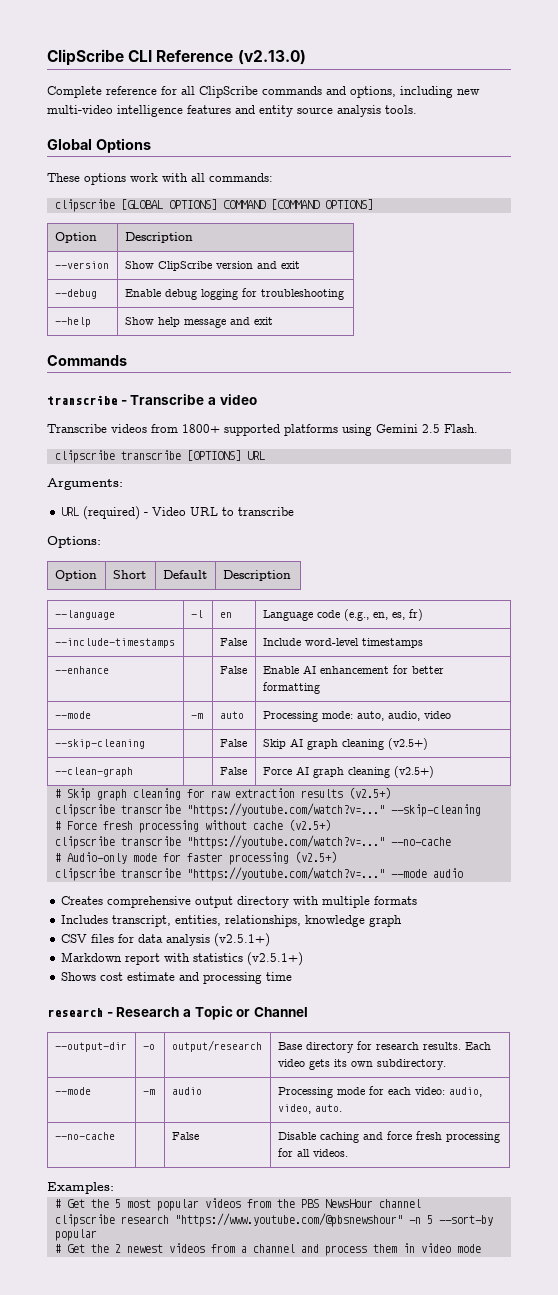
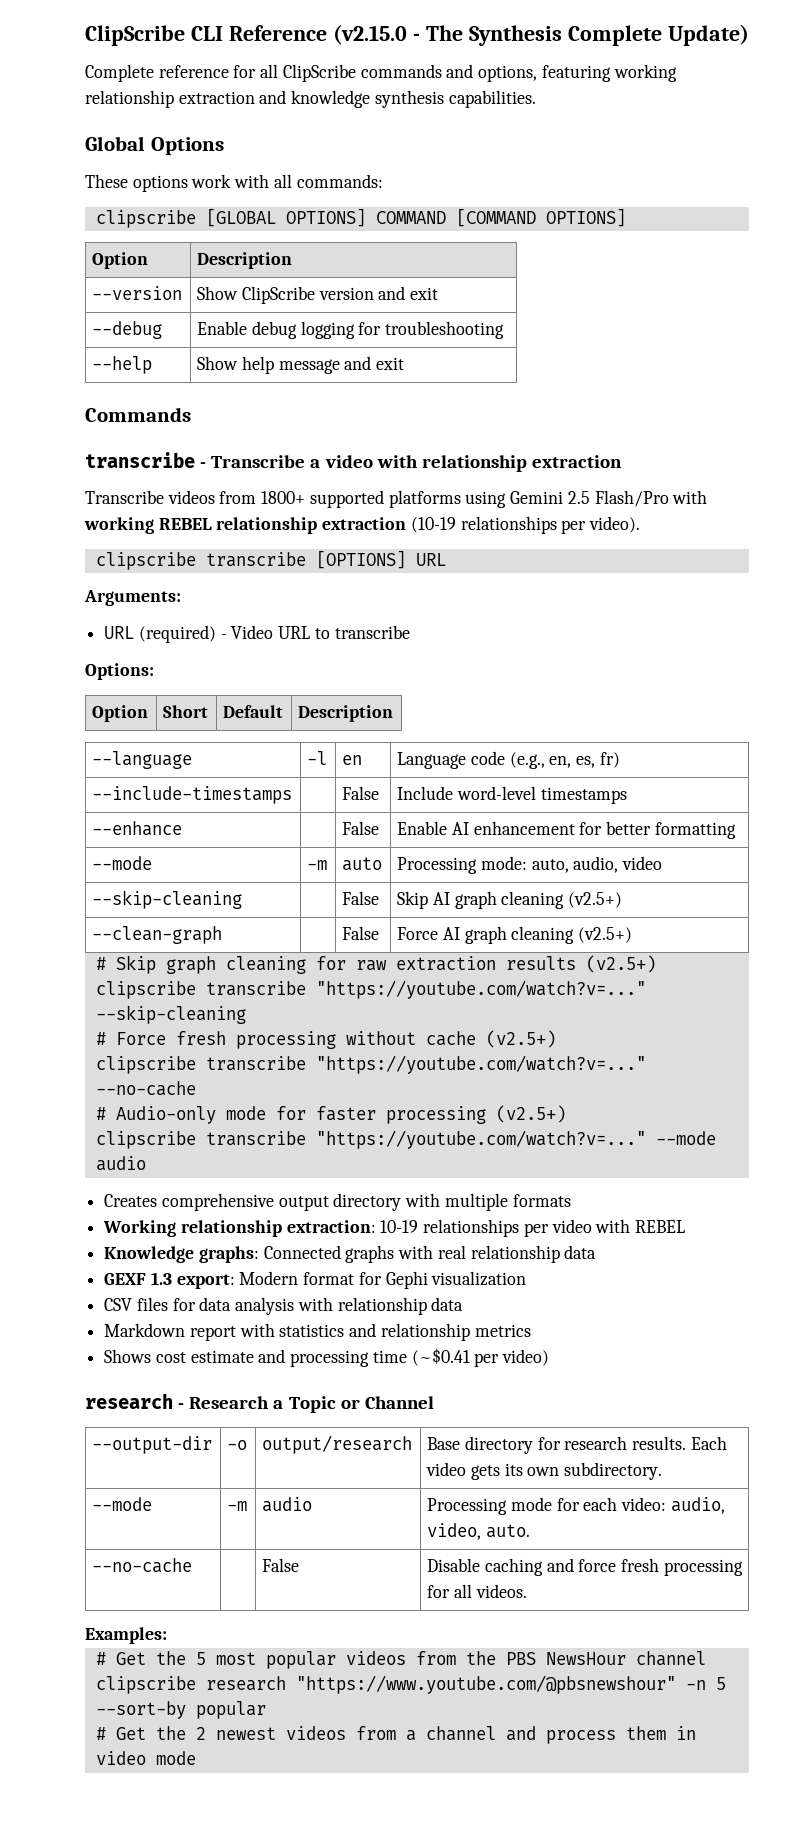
[237,50,306,65] (v2.13.0) -> [332,24,749,46] (v2.15.0 - The Synthesis Complete Update)
[400,86,480,98] [47,105,417,117] including new multi-video intelligence features and entity source analysis tools. -> [541,64,677,82] [85,90,536,108] featuring working relationship extraction and knowledge synthesis capabilities.
(257, 399) none -> [376,455,622,472] with relationship extraction
[444,424,478,433] Flash. -> [594,490,708,507] [84,516,641,534] Flash/Pro with working REBEL relationship extraction (10-19 relationships per video).
[61,915,403,927] Includes transcript, entities, relationships, knowledge graph -> [103,1219,686,1237] [104,1245,597,1263] [104,1271,527,1289] Working relationship extraction: 10-19 relationships per video with REBEL // Knowledge graphs: Connected graphs with real relationship data // GEXF 1.3 export: Modern format for Gephi visualization
[214,933,271,947] (v2.5.1+) -> [297,1297,464,1315] with relationship data
[247,952,304,966] (v2.5.1+) -> [349,1323,531,1341] and relationship metrics
(293, 976) none -> [411,1348,550,1367] (~$0.41 per video)

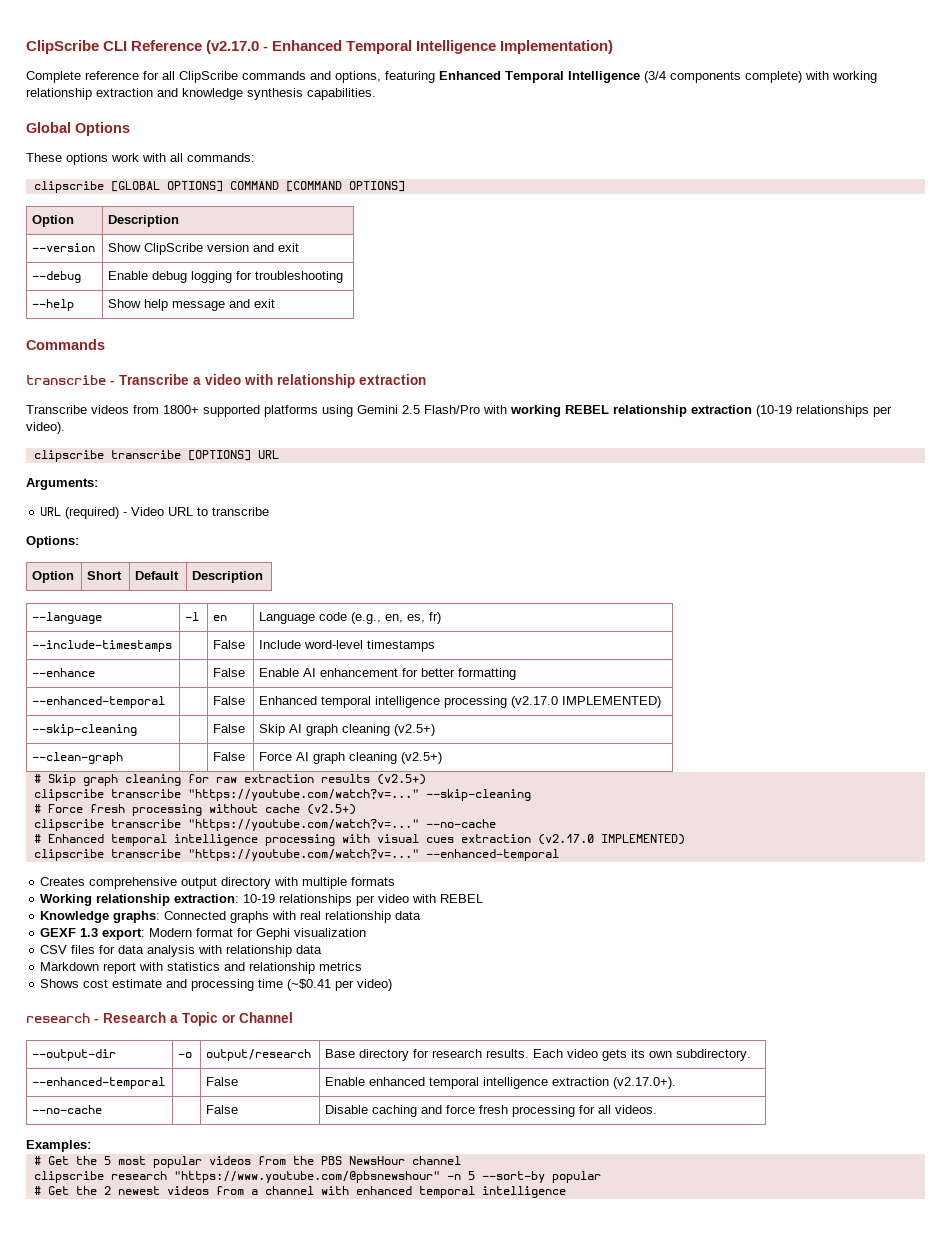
[332,24,749,46] (v2.15.0 - The Synthesis Complete Update) -> [206,40,614,54] (v2.17.0 - Enhanced Temporal Intelligence Implementation)
(611, 73) none -> [439,71,829,83] Enhanced Temporal Intelligence (3/4 components complete) with
[92,856,153,870] [307,860,328,870] [342,857,383,871] [397,856,663,874] --mode | -m | auto | Processing mode: auto, audio, video -> [32,696,166,708] [213,696,246,705] [259,696,662,708] --enhanced-temporal | | False | Enhanced temporal intelligence processing (v2.17.0 IMPLEMENTED)
[115,1105,566,1124] [95,1130,716,1149] [95,1156,146,1171] Audio-only mode for faster processing (v2.5+) // clipscribe transcribe "https://youtube.com/watch?v=..." --mode audio -> [47,834,685,846] [33,849,559,861] Enhanced temporal intelligence processing with visual cues extraction (v2.17.0 IMPLEMENTED) // clipscribe transcribe "https://youtube.com/watch?v=..." --enhanced-temporal
[92,1497,153,1511] [227,1501,248,1511] [262,1497,313,1512] [427,1497,725,1515] [427,1523,530,1540] --mode | -m | audio | Processing mode for each video: audio, video, auto. -> [32,1077,166,1089] [206,1077,239,1086] [325,1077,677,1089] --enhanced-temporal | | False | Enable enhanced temporal intelligence extraction (v2.17.0+).
[505,1726,696,1744] [95,1751,196,1765] and process them in video mode -> [320,1186,566,1198] with enhanced temporal intelligence

